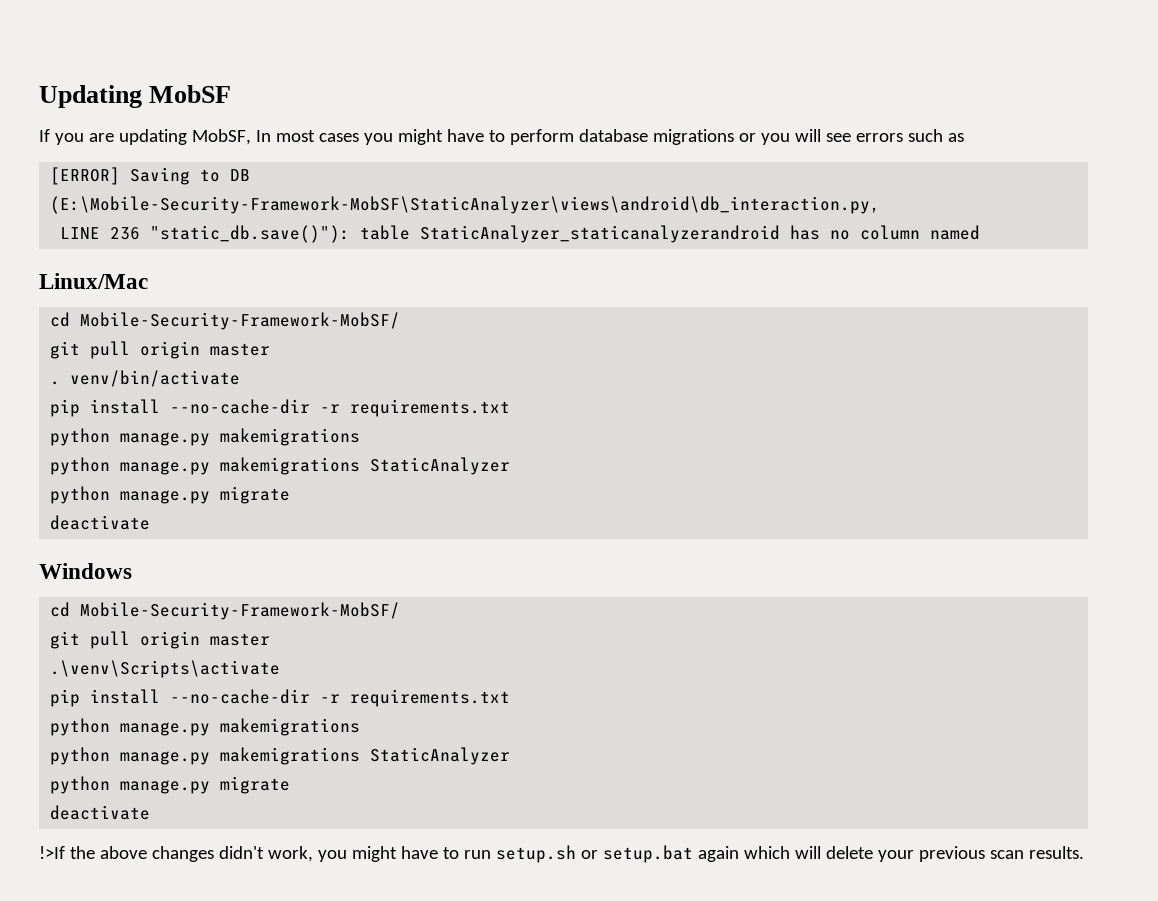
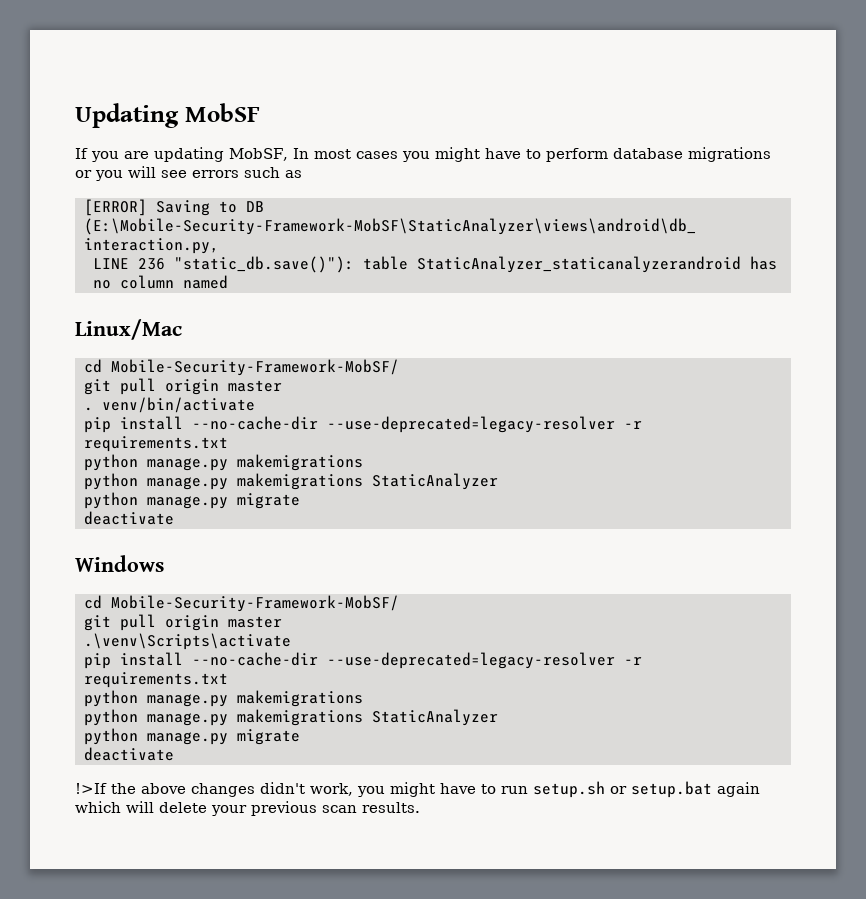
(311, 406) none -> [327,416,615,433] --use-deprecated=legacy-resolver
(311, 696) none -> [327,652,615,669] --use-deprecated=legacy-resolver

